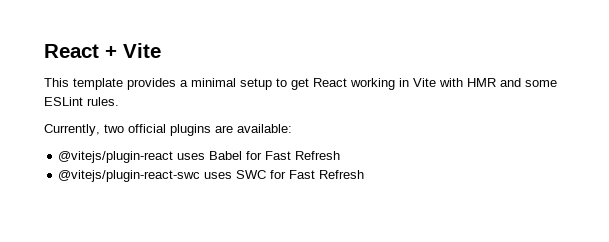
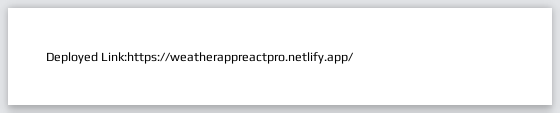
[44,43,161,58] [44,78,557,90] [44,97,119,106] [44,124,292,136] [58,151,341,163] [58,170,365,182] React + Vite // This template provides a minimal setup to get React working in Vite with HMR and some ESLint rules. // Currently, two official plugins are available: // @vitejs/plugin-react uses Babel for Fast Refresh // @vitejs/plugin-react-swc uses SWC for Fast Refresh -> [46,52,355,64] Deployed Link:https://weatherappreactpro.netlify.app/

